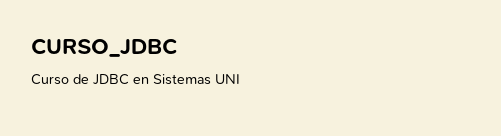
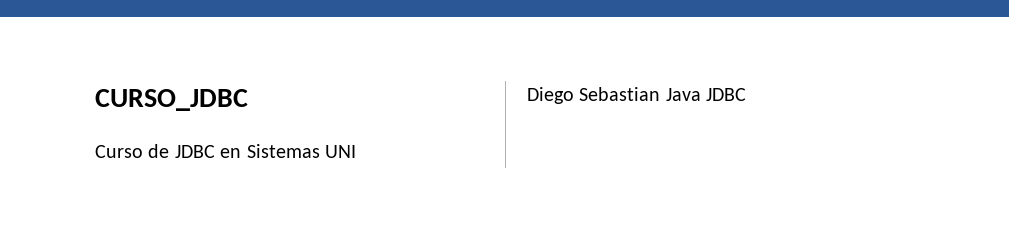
(240, 79) none -> [527,87,747,104] // Diego Sebastian Java JDBC

